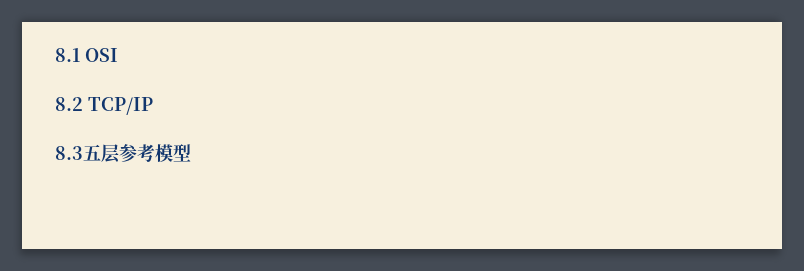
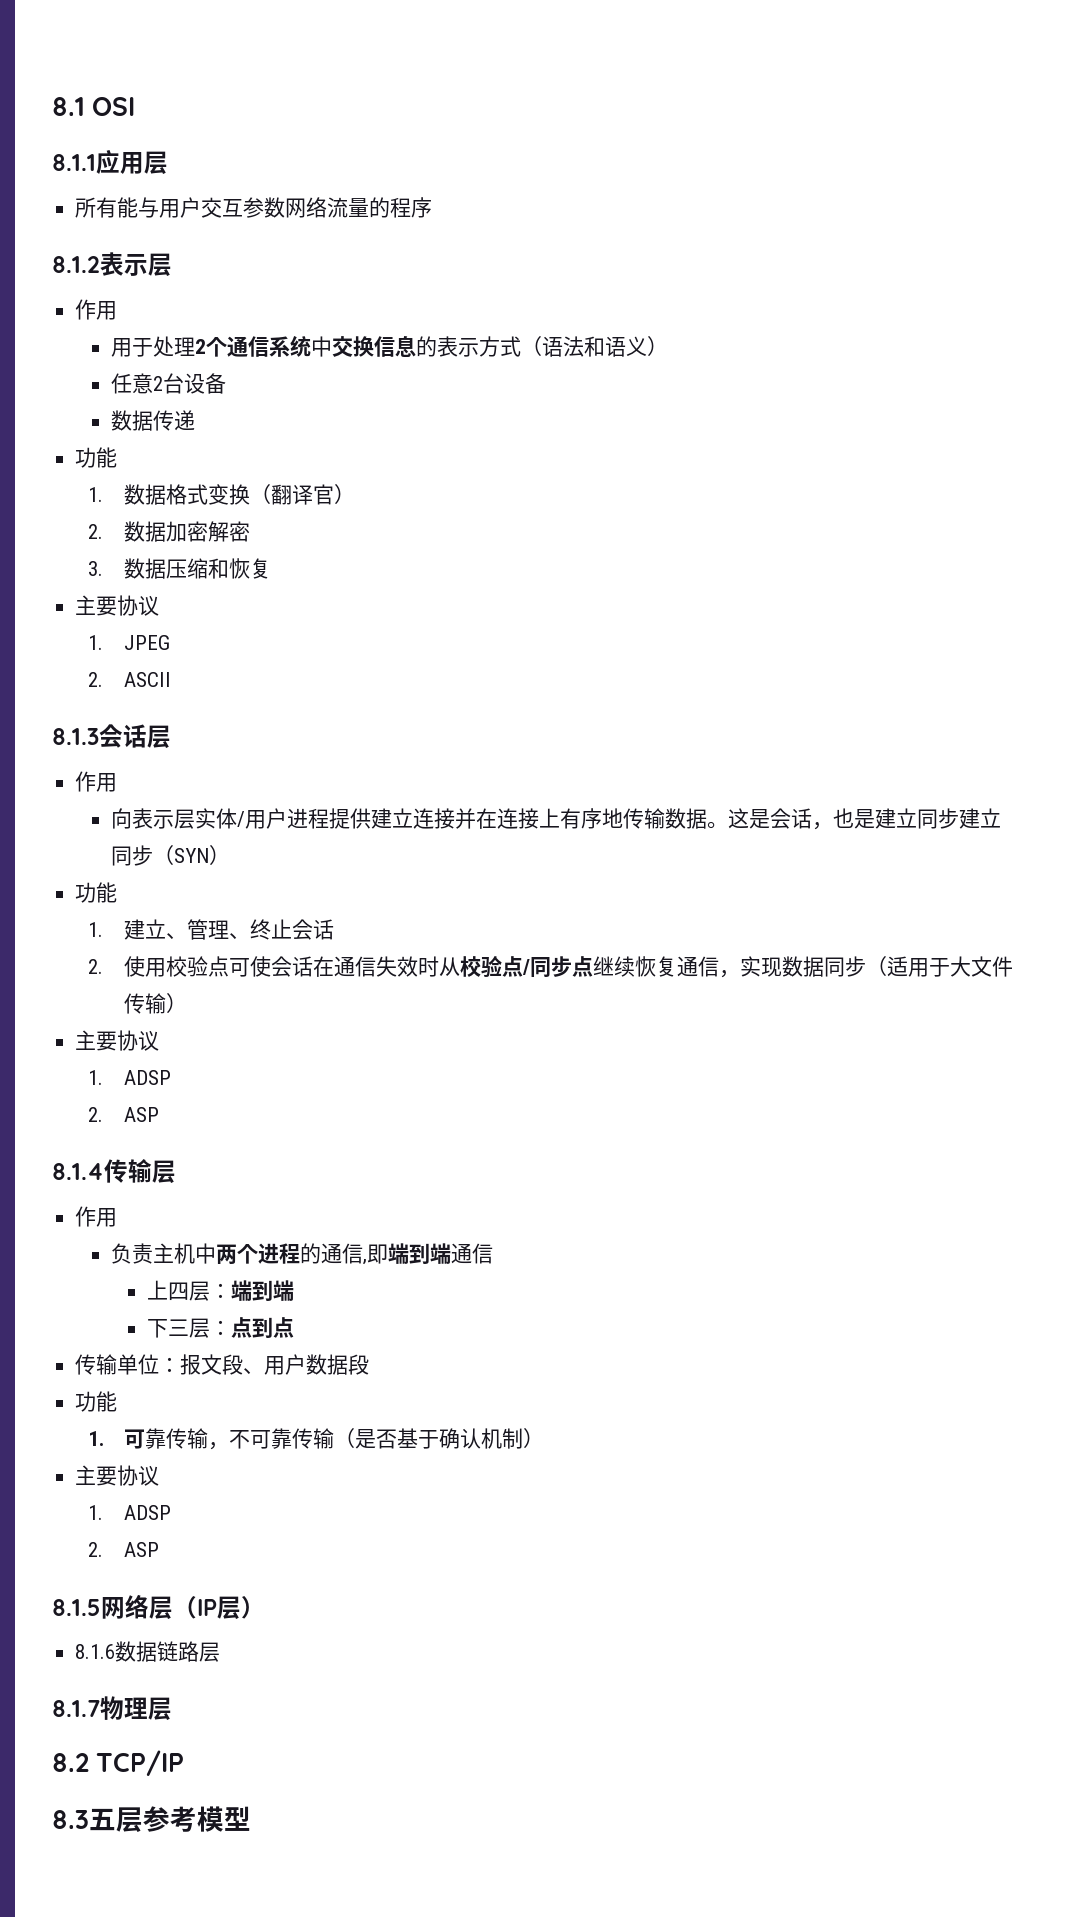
(118, 55) none -> [52,150,168,175] [75,197,433,218] [52,252,172,277] [75,299,118,320] [110,335,668,357] [110,373,226,394] [110,410,195,431] [75,447,118,468] [87,484,355,505] [87,521,250,542] [87,558,271,579] [75,595,160,616] [87,635,170,650] [87,672,171,687] [52,724,171,749] [75,771,118,792] [110,808,1001,830] [110,845,230,866] [75,882,118,903] [87,919,334,940] [87,955,1013,978] [123,993,187,1014] [75,1030,160,1051] [87,1070,171,1085] [87,1107,159,1122] [52,1159,176,1184] [75,1206,118,1227] [110,1243,493,1265] [146,1280,294,1301] [146,1317,294,1338] [75,1354,370,1375] [75,1391,118,1412] [87,1428,544,1450] [75,1465,160,1486] [87,1505,171,1520] [87,1542,159,1557] [52,1594,265,1620] [75,1641,221,1662] [52,1696,172,1721] // 8.1.1应用层 // 所有能与用户交互参数网络流量的程序 // 8.1.2表示层 // 作用 // 用于处理2个通信系统中交换信息的表示方式（语法和语义） // 任意2台设备 // 数据传递 // 功能 // 1.数据格式变换（翻译官） // 2.数据加密解密 // 3.数据压缩和恢复 // 主要协议 // 1. JPEG // 2. ASCII // 8.1.3会话层 // 作用 // 向表示层实体/用户进程提供建立连接并在连接上有序地传输数据。这是会话，也是建立同步建立同步（SYN） // 功能 // 1.建立、管理、终止会话 // 2.使用校验点可使会话在通信失效时从校验点/同步点继续恢复通信，实现数据同步（适用于大文件传输） // 主要协议 // 1. ADSP // 2. ASP // 8.1.4传输层 // 作用 // 负责主机中两个进程的通信,即端到端通信 // 上四层：端到端 // 下三层：点到点 // 传输单位：报文段、用户数据段 // 功能 // 1.可靠传输，不可靠传输（是否基于确认机制） // 主要协议 // 1. ADSP // 2. ASP // 8.1.5网络层（IP层） // 8.1.6数据链路层 // 8.1.7物理层

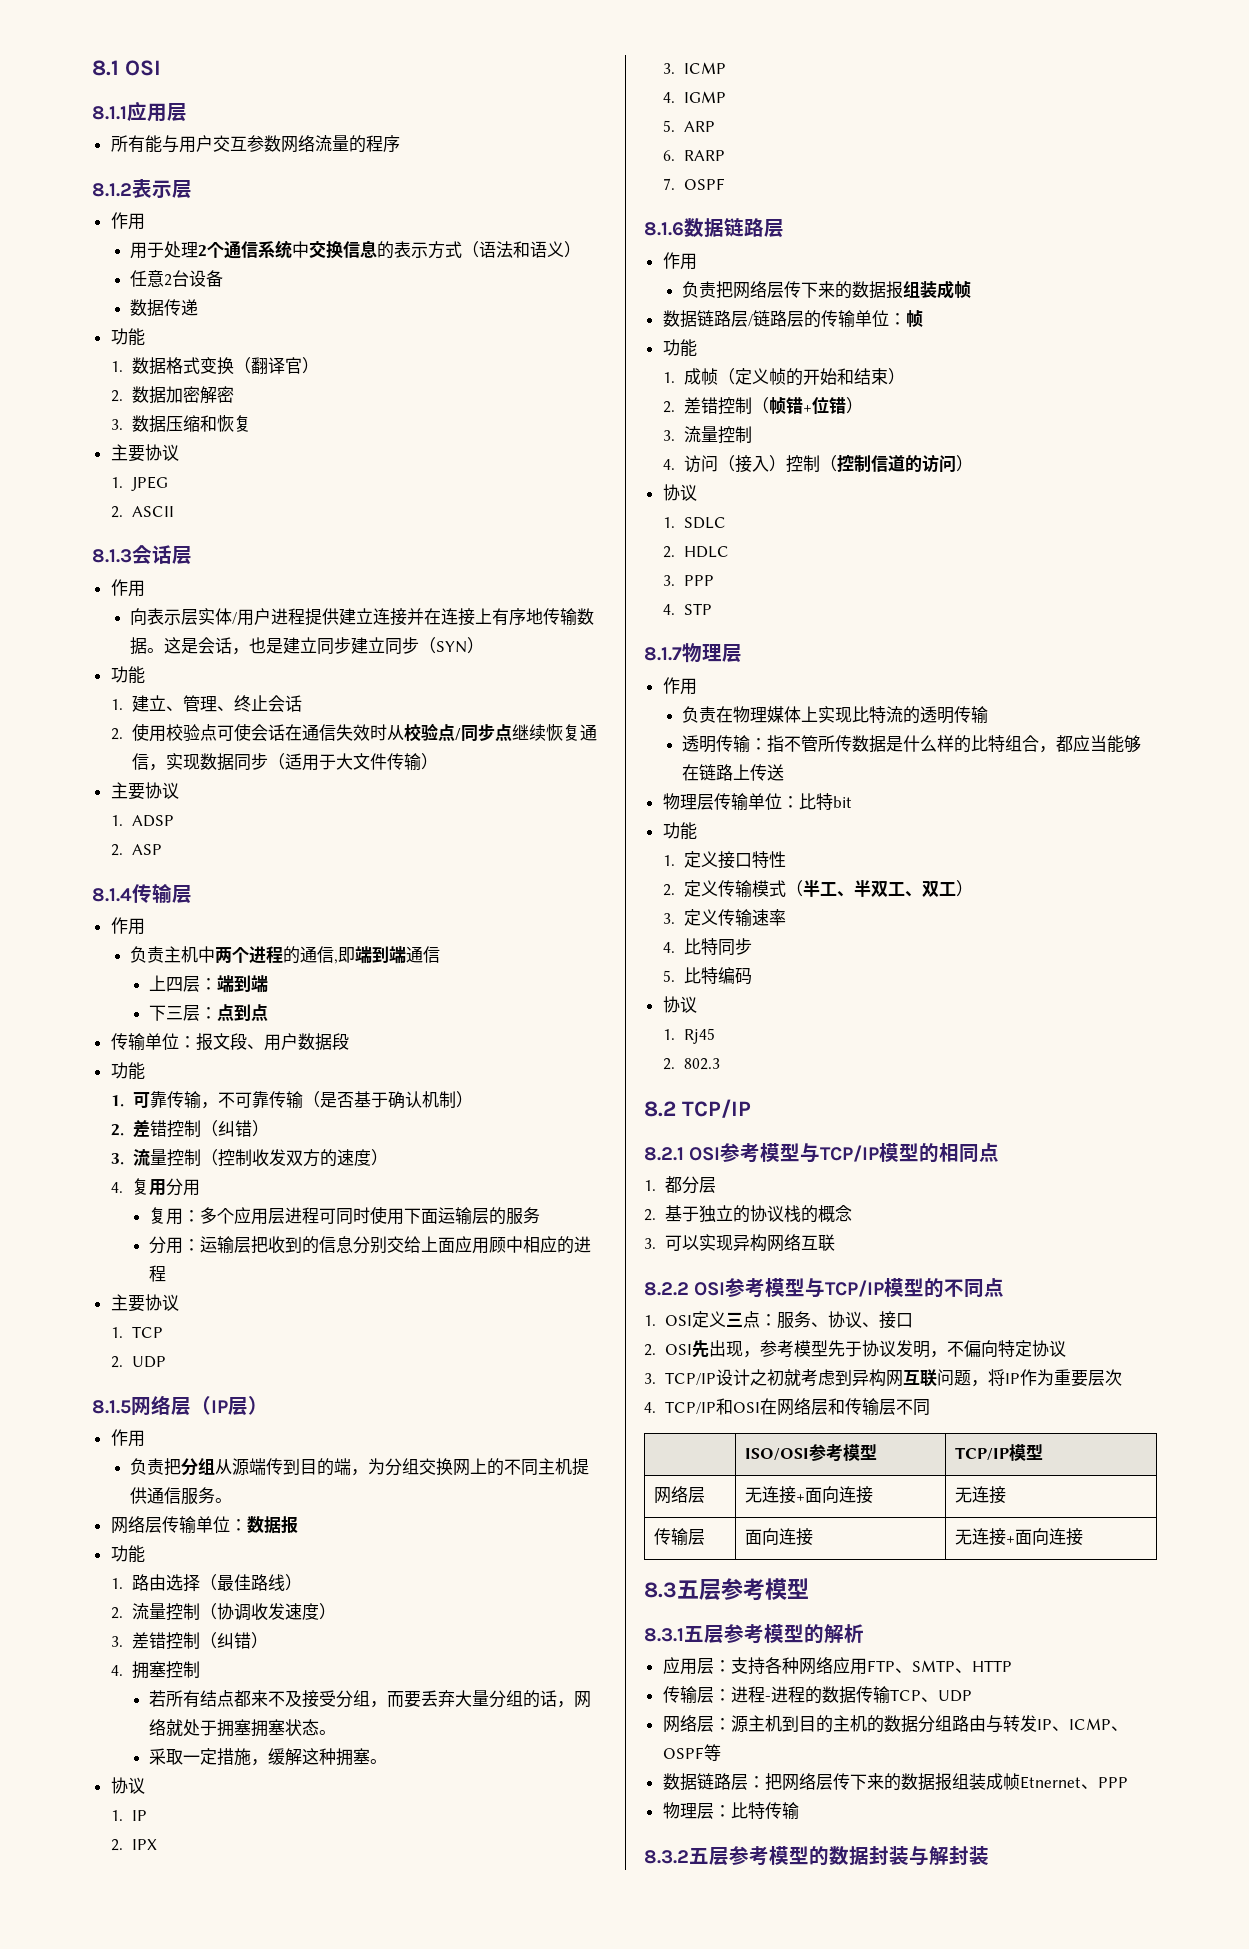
[75,1465,160,1486] [87,1505,171,1520] [87,1542,159,1557] // 主要协议 // 1. ADSP // 2. ASP -> [111,1120,269,1138] [111,1149,388,1167] [111,1178,200,1196] [149,1206,541,1225] [149,1236,592,1254] [149,1265,167,1282] [110,1294,179,1312] [111,1326,163,1338] [111,1356,166,1368] // 2.差错控制（纠错） // 3.流量控制（控制收发双方的速度） // 4.复用分用 // 复用：多个应用层进程可同时使用下面运输层的服务 // 分用：运输层把收到的信息分别交给上面应用顾中相应的进程 // 主要协议 // 1. TCP // 2. UDP
[75,1641,221,1662] [52,1696,172,1721] [52,1750,185,1776] [52,1806,251,1833] 8.1.6数据链路层 // 8.1.7物理层 // 8.2 TCP/IP // 8.3五层参考模型 -> [110,1429,145,1447] [129,1458,589,1476] [129,1487,232,1505] [110,1516,298,1534] [110,1545,145,1563] [111,1574,302,1592] [111,1603,336,1621] [111,1632,268,1650] [111,1661,200,1679] [149,1690,592,1708] [149,1719,337,1737] [149,1748,388,1766] [110,1777,145,1794] [111,1810,147,1821] [111,1839,157,1851] [663,62,726,74] [663,91,726,103] [663,120,715,132] [663,150,725,161] [663,178,725,190] [644,218,784,238] [662,252,697,270] [681,280,971,299] [662,310,923,328] [662,339,697,357] [663,368,905,386] [663,397,863,415] [663,426,752,444] [663,454,973,473] [662,484,697,501] [663,517,726,529] [663,546,729,558] [663,575,714,586] [663,603,712,615] [644,643,742,663] [662,677,697,695] [681,706,988,724] [681,735,1141,753] [681,764,784,781] [662,793,852,811] [662,822,697,840] [663,851,786,869] [663,880,973,898] [663,909,786,927] [663,938,752,956] [663,967,752,985] [662,996,697,1013] [663,1028,715,1044] [663,1058,720,1070] [644,1099,751,1118] [644,1142,1000,1163] [644,1176,716,1194] [644,1205,852,1223] [644,1234,835,1252] [644,1277,1005,1298] [644,1311,913,1329] [644,1340,1066,1358] [644,1369,1122,1387] [644,1398,930,1416] [744,1444,877,1462] [954,1444,1043,1461] [653,1486,705,1504] [744,1486,873,1504] [954,1486,1006,1504] [653,1528,705,1546] [744,1528,813,1546] [954,1528,1083,1546] [644,1578,809,1601] [644,1623,864,1644] [662,1657,1012,1675] [662,1686,972,1704] [662,1715,1128,1733] [662,1744,721,1761] [662,1773,1128,1791] [662,1802,799,1820] [644,1845,989,1866] 作用 // 负责把分组从源端传到目的端，为分组交换网上的不同主机提供通信服务。 // 网络层传输单位：数据报 // 功能 // 1.路由选择（最佳路线） // 2.流量控制（协调收发速度） // 3.差错控制（纠错） // 4.拥塞控制 // 若所有结点都来不及接受分组，而要丢弃大量分组的话，网络就处于拥塞拥塞状态。 // 采取一定措施，缓解这种拥塞。 // 协议 // 1. IP // 2. IPX // 3. ICMP // 4. IGMP // 5. ARP // 6. RARP // 7. OSPF // 8.1.6数据链路层 // 作用 // 负责把网络层传下来的数据报组装成帧 // 数据链路层/链路层的传输单位：帧 // 功能 // 1.成帧（定义帧的开始和结束） // 2.差错控制（帧错+位错） // 3.流量控制 // 4.访问（接入）控制（控制信道的访问） // 协议 // 1. SDLC // 2. HDLC // 3. PPP // 4. STP // 8.1.7物理层 // 作用 // 负责在物理媒体上实现比特流的透明传输 // 透明传输：指不管所传数据是什么样的比特组合，都应当能够在链路上传送 // 物理层传输单位：比特bit // 功能 // 1.定义接口特性 // 2.定义传输模式（半工、半双工、双工） // 3.定义传输速率 // 4.比特同步 // 5.比特编码 // 协议 // 1. Rj45 // 2. 802.3 // 8.2 TCP/IP // 8.2.1 OSI参考模型与TCP/IP模型的相同点 // 1.都分层 // 2.基于独立的协议栈的概念 // 3.可以实现异构网络互联 // 8.2.2 OSI参考模型与TCP/IP模型的不同点 // 1. OSI定义三点：服务、协议、接口 // 2. OSI先出现，参考模型先于协议发明，不偏向特定协议 // 3. TCP/IP设计之初就考虑到异构网互联问题，将IP作为重要层次 // 4. TCP/IP和OSI在网络层和传输层不同 // | ISO/OSI参考模型 | TCP/IP模型 // 网络层 | 无连接+面向连接 | 无连接 // 传输层 | 面向连接 | 无连接+面向连接 // 8.3五层参考模型 // 8.3.1五层参考模型的解析 // 应用层：支持各种网络应用FTP、SMTP、HTTP // 传输层：进程-进程的数据传输TCP、UDP // 网络层：源主机到目的主机的数据分组路由与转发IP、ICMP、OSPF等 // 数据链路层：把网络层传下来的数据报组装成帧Etnernet、PPP // 物理层：比特传输 // 8.3.2五层参考模型的数据封装与解封装

